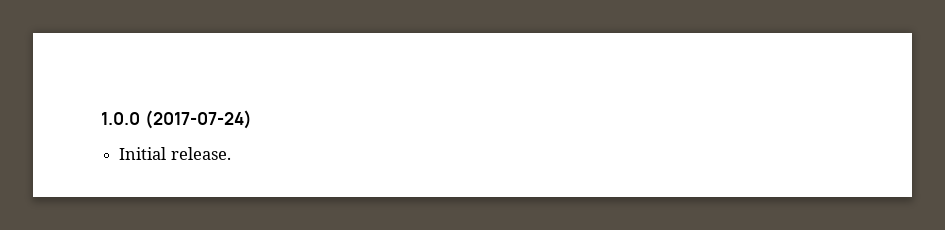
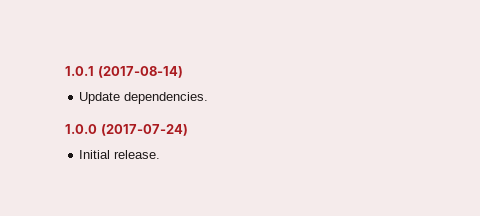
(101, 118) none -> [65,66,183,78] [79,92,209,104] 1.0.1 (2017-08-14) // Update dependencies. //

